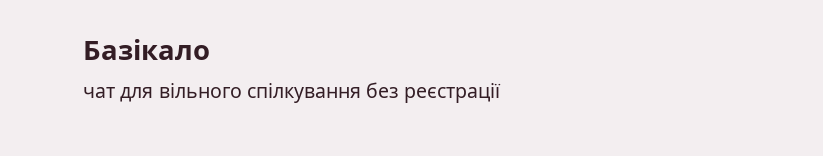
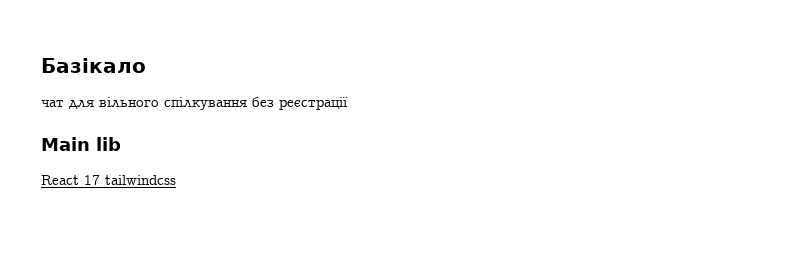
(502, 93) none -> [41,137,121,151] [41,175,176,185] // Main lib // React 17 tailwindcss

